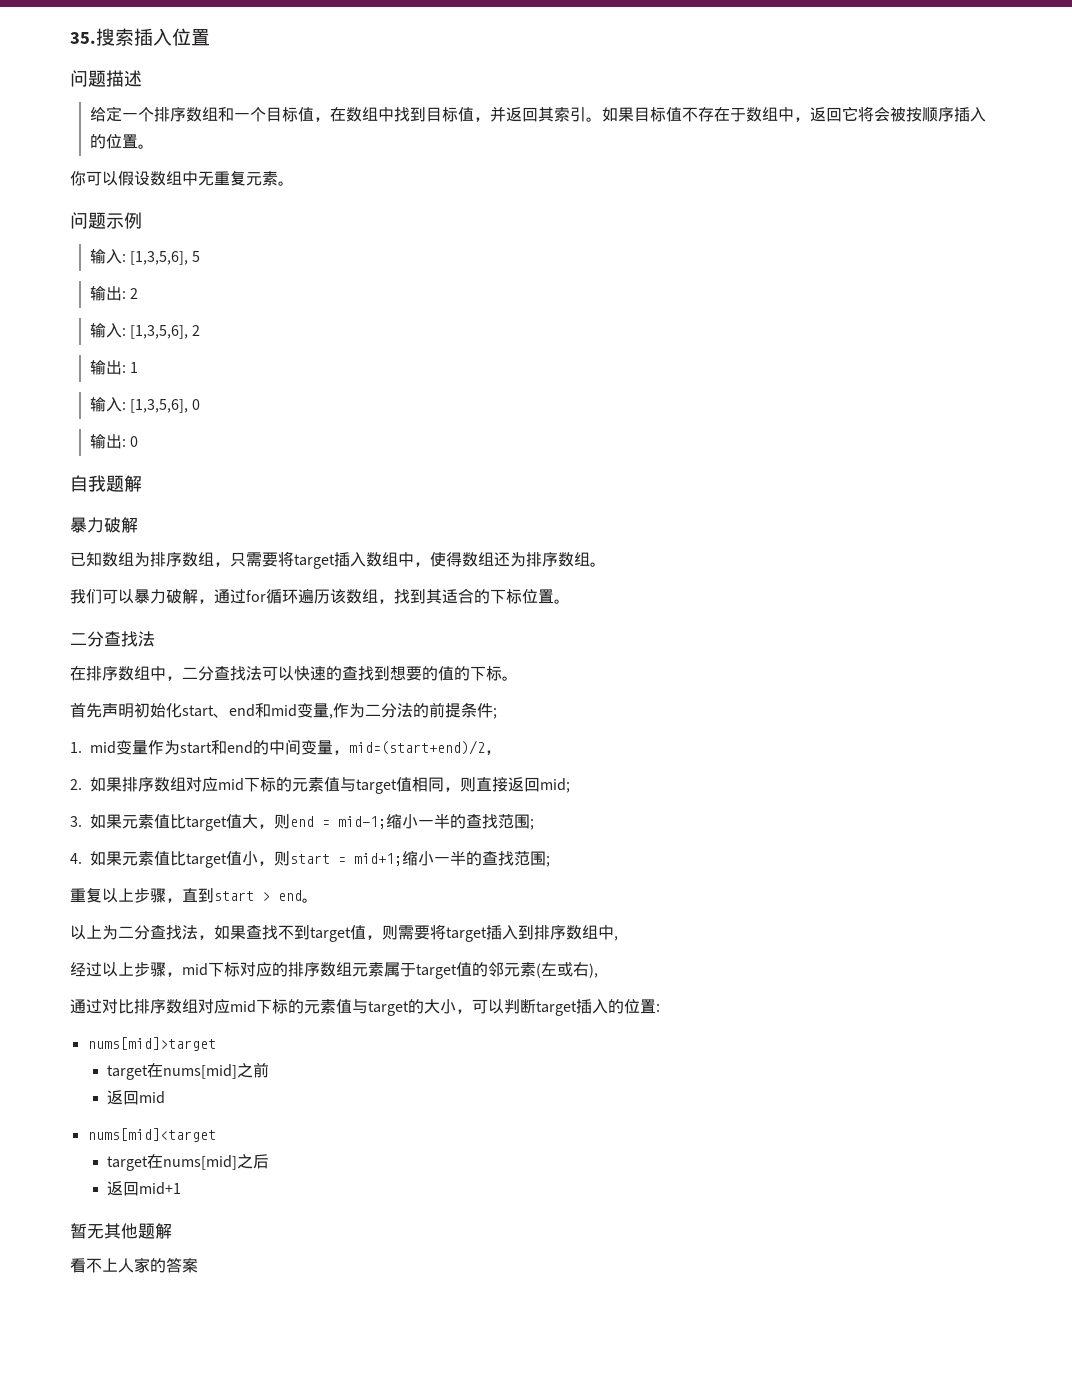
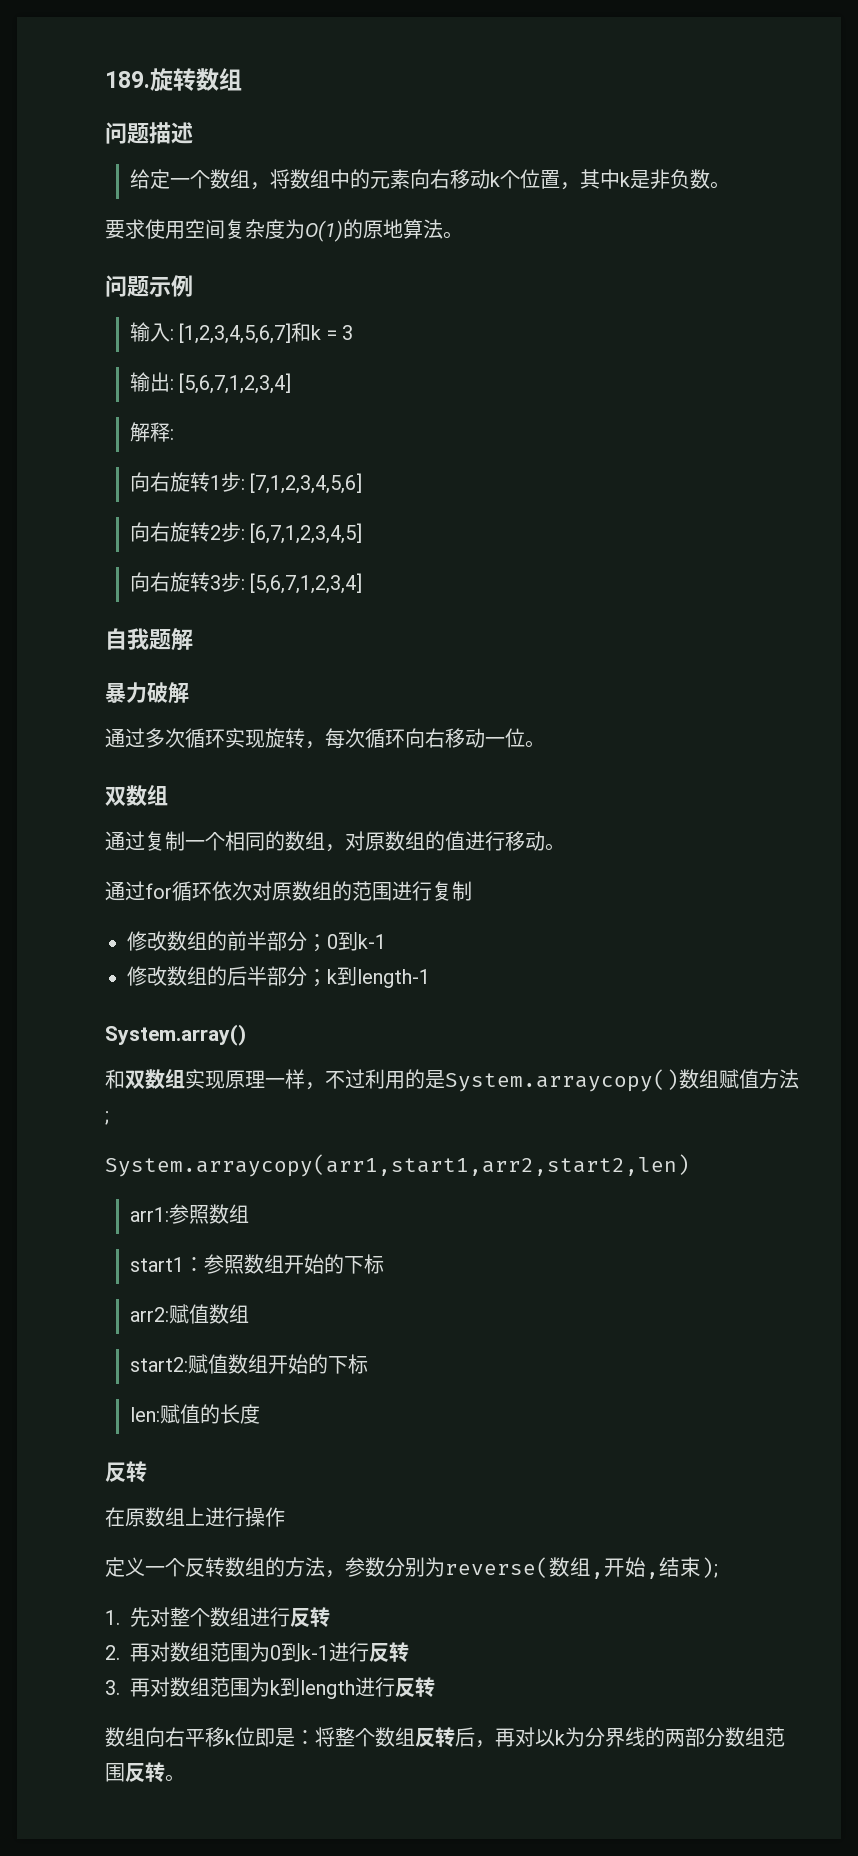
[70,28,210,46] 35.搜索插入位置 -> [105,68,242,92] 189.旋转数组
[153,106,986,122] [89,134,154,149] [70,171,278,186] 排序数组和一个目标值，在数组中找到目标值，并返回其索引。如果目标值不存在于数组中，返回它将会被按顺序插入的位置。 // 你可以假设数组中无重复元素 -> [209,169,730,190] [105,219,443,242] 数组，将数组中的元素向右移动k个位置，其中k是非负数。 // 要求使用空间复杂度为O(1)的原地算法
[130,251,201,265] [89,286,139,301] [89,323,201,339] [89,360,139,375] [89,397,201,413] [89,434,139,449] [70,475,142,492] [70,517,138,533] [70,551,606,569] [70,588,570,604] [70,631,155,647] [70,666,518,681] [70,702,497,719] [70,739,501,755] [70,777,570,794] [70,814,534,831] [70,851,550,868] [70,888,318,903] [70,924,618,942] [70,962,598,979] [70,999,660,1016] [87,1037,216,1051] [107,1062,270,1080] [107,1090,166,1105] [87,1128,216,1142] [107,1154,270,1171] [107,1181,182,1196] [70,1223,172,1239] [70,1257,198,1273] [1,3,5,6], 5 // 输出: 2 // 输入: [1,3,5,6], 2 // 输出: 1 // 输入: [1,3,5,6], 0 // 输出: 0 // 自我题解 // 暴力破解 // 已知数组为排序数组，只需要将target插入数组中，使得数组还为排序数组。 // 我们可以暴力破解，通过for循环遍历该数组，找到其适合的下标位置。 // 二分查找法 // 在排序数组中，二分查找法可以快速的查找到想要的值的下标。 // 首先声明初始化start、end和mid变量,作为二分法的前提条件; // 1. mid变量作为start和end的中间变量，mid=(start+end)/2， // 2.如果排序数组对应mid下标的元素值与target值相同，则直接返回mid; // 3.如果元素值比target值大，则end = mid-1;缩小一半的查找范围; // 4.如果元素值比target值小，则start = mid+1;缩小一半的查找范围; // 重复以上步骤，直到start > end。 // 以上为二分查找法，如果查找不到target值，则需要将target插入到排序数组中, // 经过以上步骤，mid下标对应的排序数组元素属于target值的邻元素(左或右), // 通过对比排序数组对应mid下标的元素值与target的大小，可以判断target插入的位置: // nums[mid]>target // target在nums[mid]之前 // 返回mid // nums[mid]<target // target在nums[mid]之后 // 返回mid+1 // 暂无其他题解 // 看不上人家的答案 -> [179,322,353,344] [129,372,292,394] [129,422,174,442] [129,472,363,494] [129,522,363,544] [129,572,363,594] [105,628,193,651] [105,682,189,704] [105,728,545,749] [105,785,168,806] [105,831,565,852] [105,881,472,901] [127,931,386,952] [127,966,430,988] [105,1024,246,1046] [105,1069,799,1092] [105,1111,109,1125] [105,1154,690,1177] [129,1204,249,1224] [129,1254,384,1274] [129,1304,249,1324] [129,1354,368,1374] [129,1404,260,1424] [105,1461,147,1482] [105,1507,285,1527] [105,1557,718,1579] [105,1607,330,1627] [105,1642,409,1662] [105,1677,435,1699] [105,1727,785,1748] [105,1762,185,1782] [1,2,3,4,5,6,7]和k = 3 // 输出: [5,6,7,1,2,3,4] // 解释: // 向右旋转1步: [7,1,2,3,4,5,6] // 向右旋转2步: [6,7,1,2,3,4,5] // 向右旋转3步: [5,6,7,1,2,3,4] // 自我题解 // 暴力破解 // 通过多次循环实现旋转，每次循环向右移动一位。 // 双数组 // 通过复制一个相同的数组，对原数组的值进行移动。 // 通过for循环依次对原数组的范围进行复制 // 修改数组的前半部分；0到k-1 // 修改数组的后半部分；k到length-1 // System.array() // 和双数组实现原理一样，不过利用的是System.arraycopy()数组赋值方法; // System.arraycopy(arr1,start1,arr2,start2,len) // arr1:参照数组 // start1：参照数组开始的下标 // arr2:赋值数组 // start2:赋值数组开始的下标 // len:赋值的长度 // 反转 // 在原数组上进行操作 // 定义一个反转数组的方法，参数分别为reverse(数组,开始,结束); // 1.先对整个数组进行反转 // 2.再对数组范围为0到k-1进行反转 // 3.再对数组范围为k到length进行反转 // 数组向右平移k位即是：将整个数组反转后，再对以k为分界线的两部分数组范围反转。

